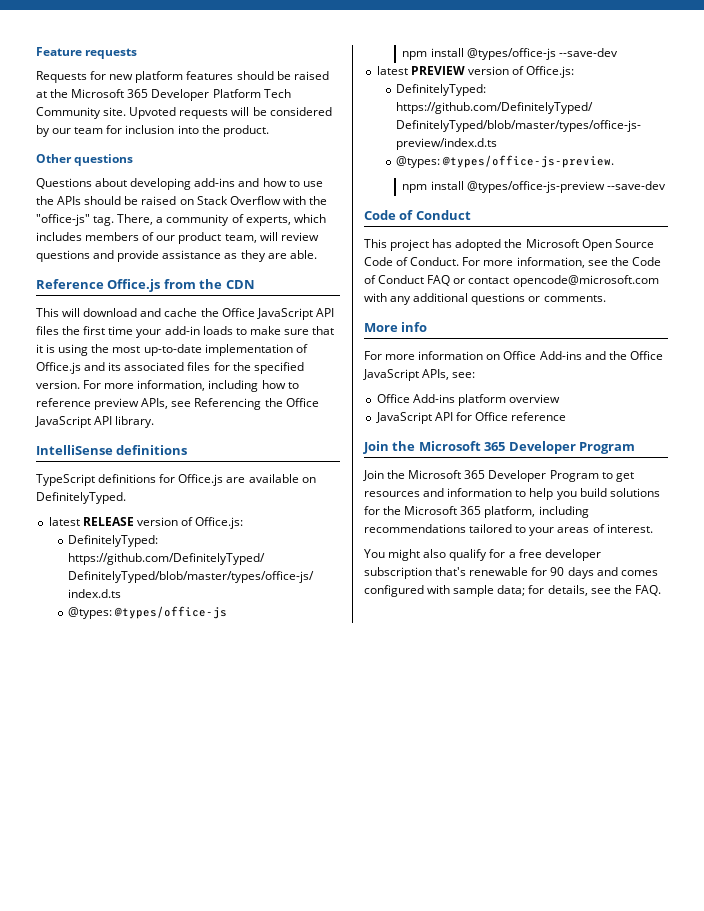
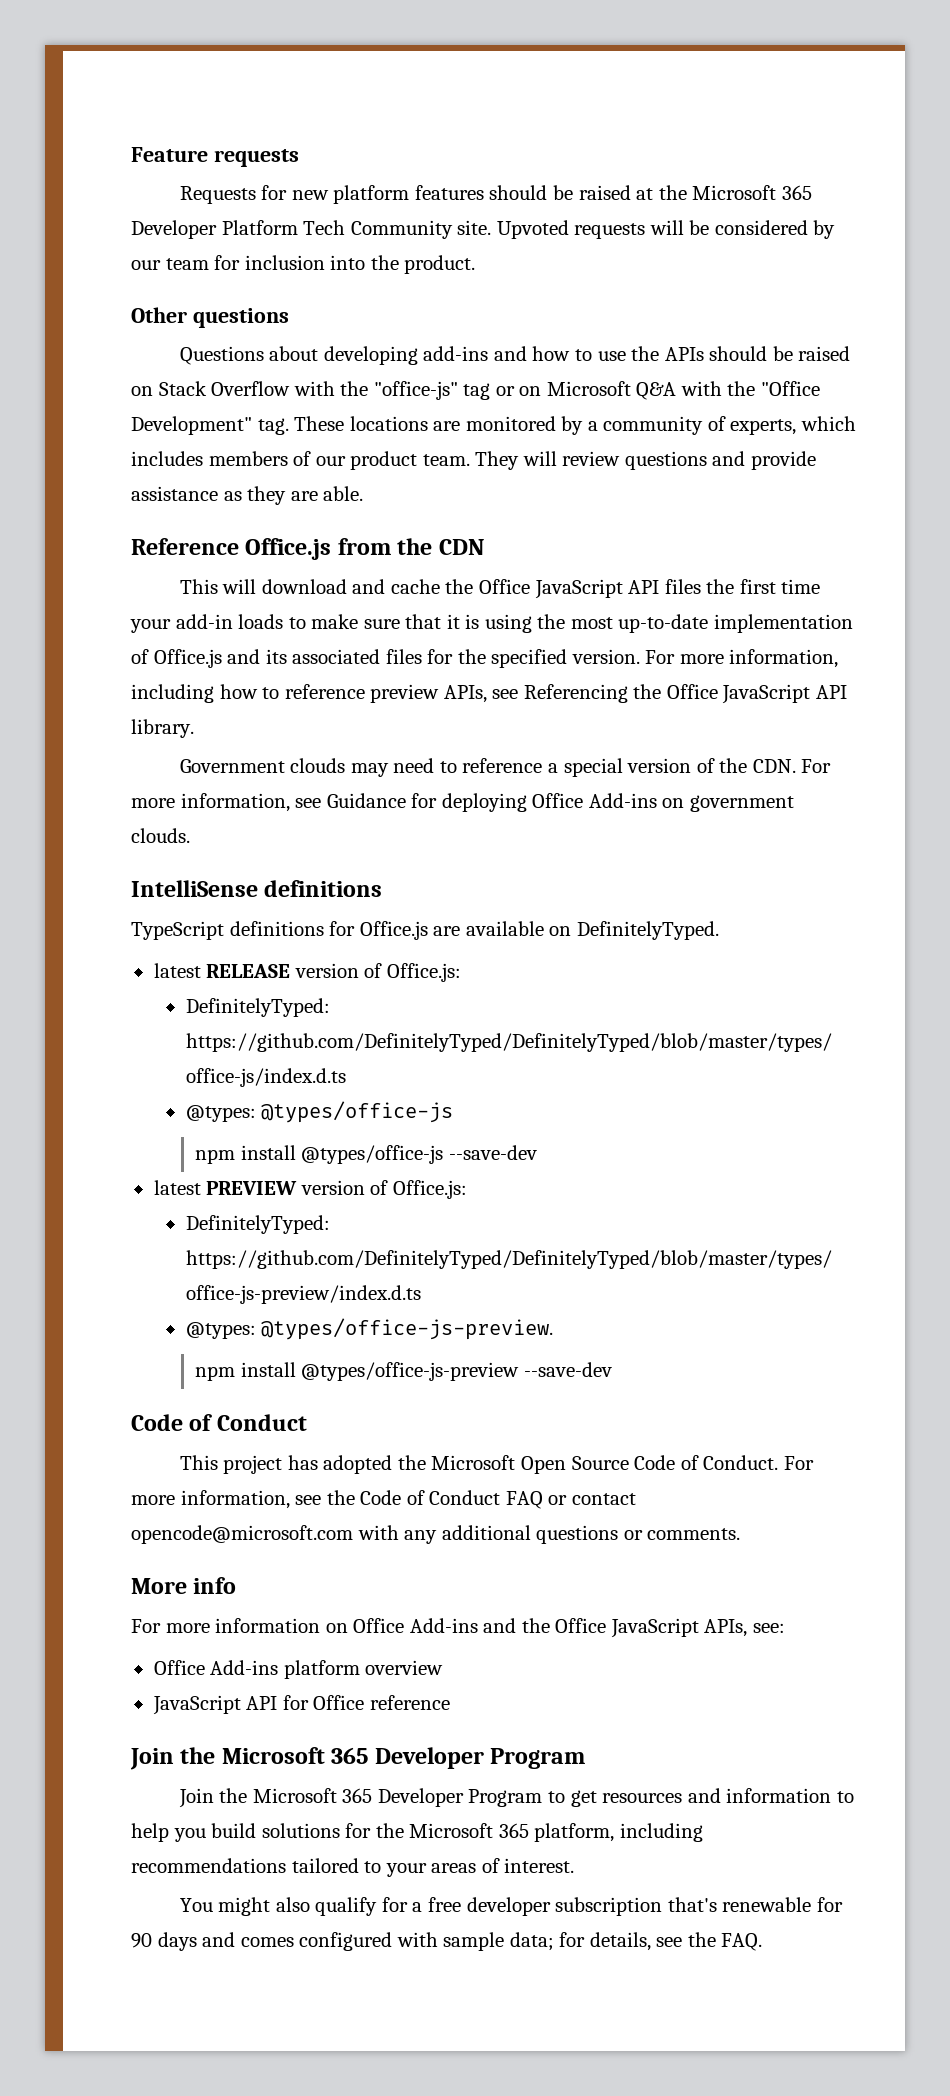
[93,214,154,226] tag. There, -> [463,381,820,400] [131,416,584,435] tag or on Microsoft Q&A with the "Office Development" tag. These locations are monitored by
[224,234,257,243] team, -> [422,451,520,470] team. They
(155, 422) none -> [179,758,832,777] [131,793,794,812] [131,828,190,843] // Government clouds may need to reference a special version of the CDN. For more information, see Guidance for deploying Office Add-ins on government clouds.

